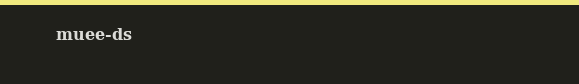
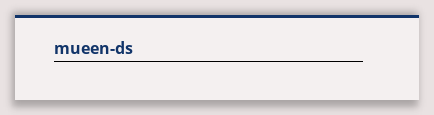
[56,28,132,40] muee-ds -> [54,41,133,54] mueen-ds

